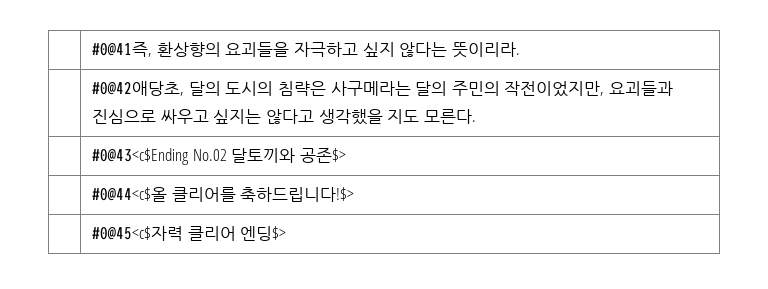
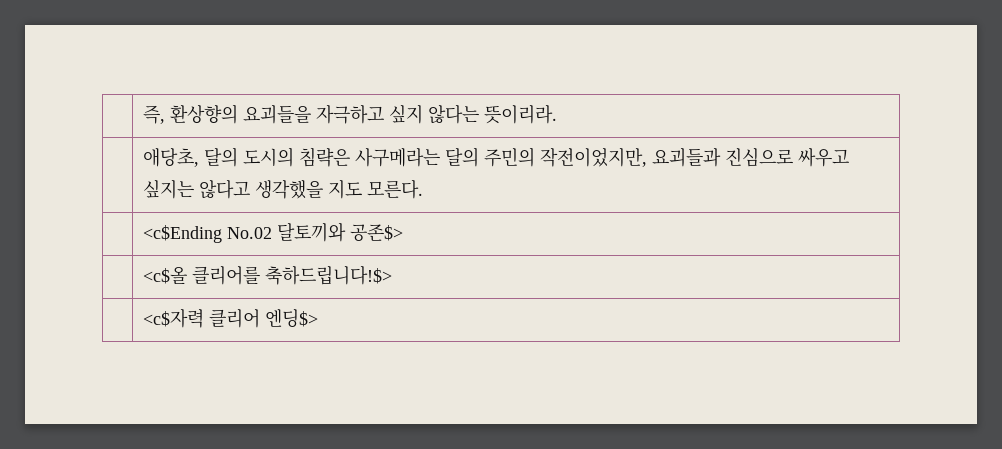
[92,42,153,57] | #0@41즉, -> [142,105,165,124] | 즉,
[92,81,185,96] #0@42애당초, -> [142,148,199,167] 애당초,
[92,148,190,165] #0@43<c$Ending -> [142,225,222,243] <c$Ending
[92,187,168,202] #0@44<c$올 -> [142,267,187,284] <c$올
[92,226,184,241] #0@45<c$자력 -> [142,308,204,328] <c$자력

